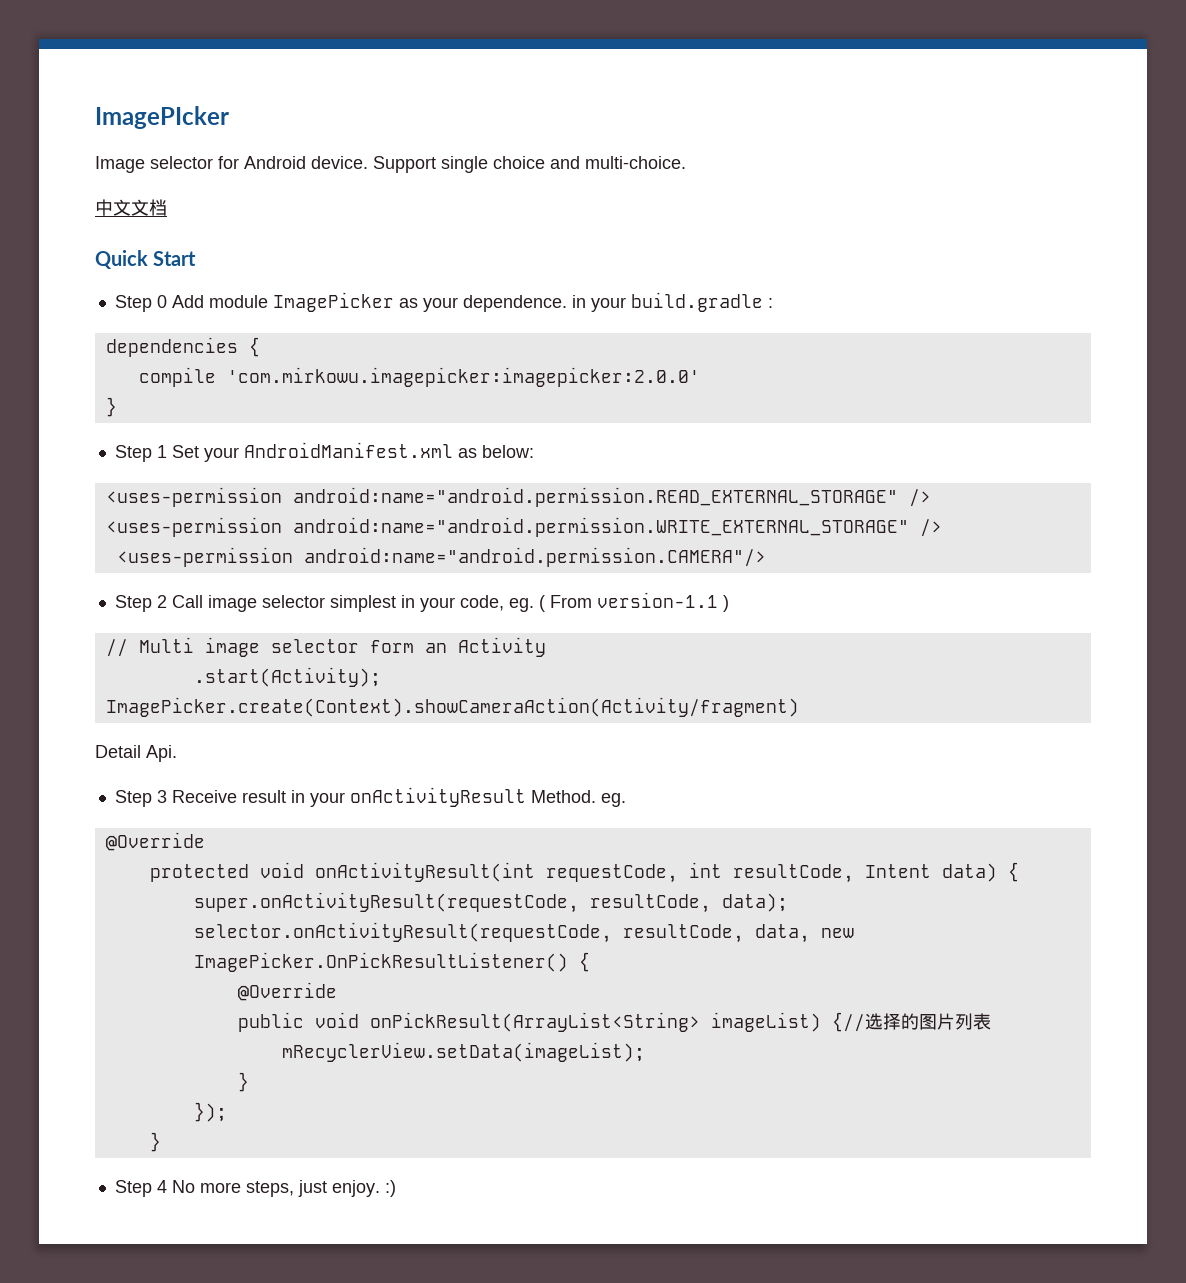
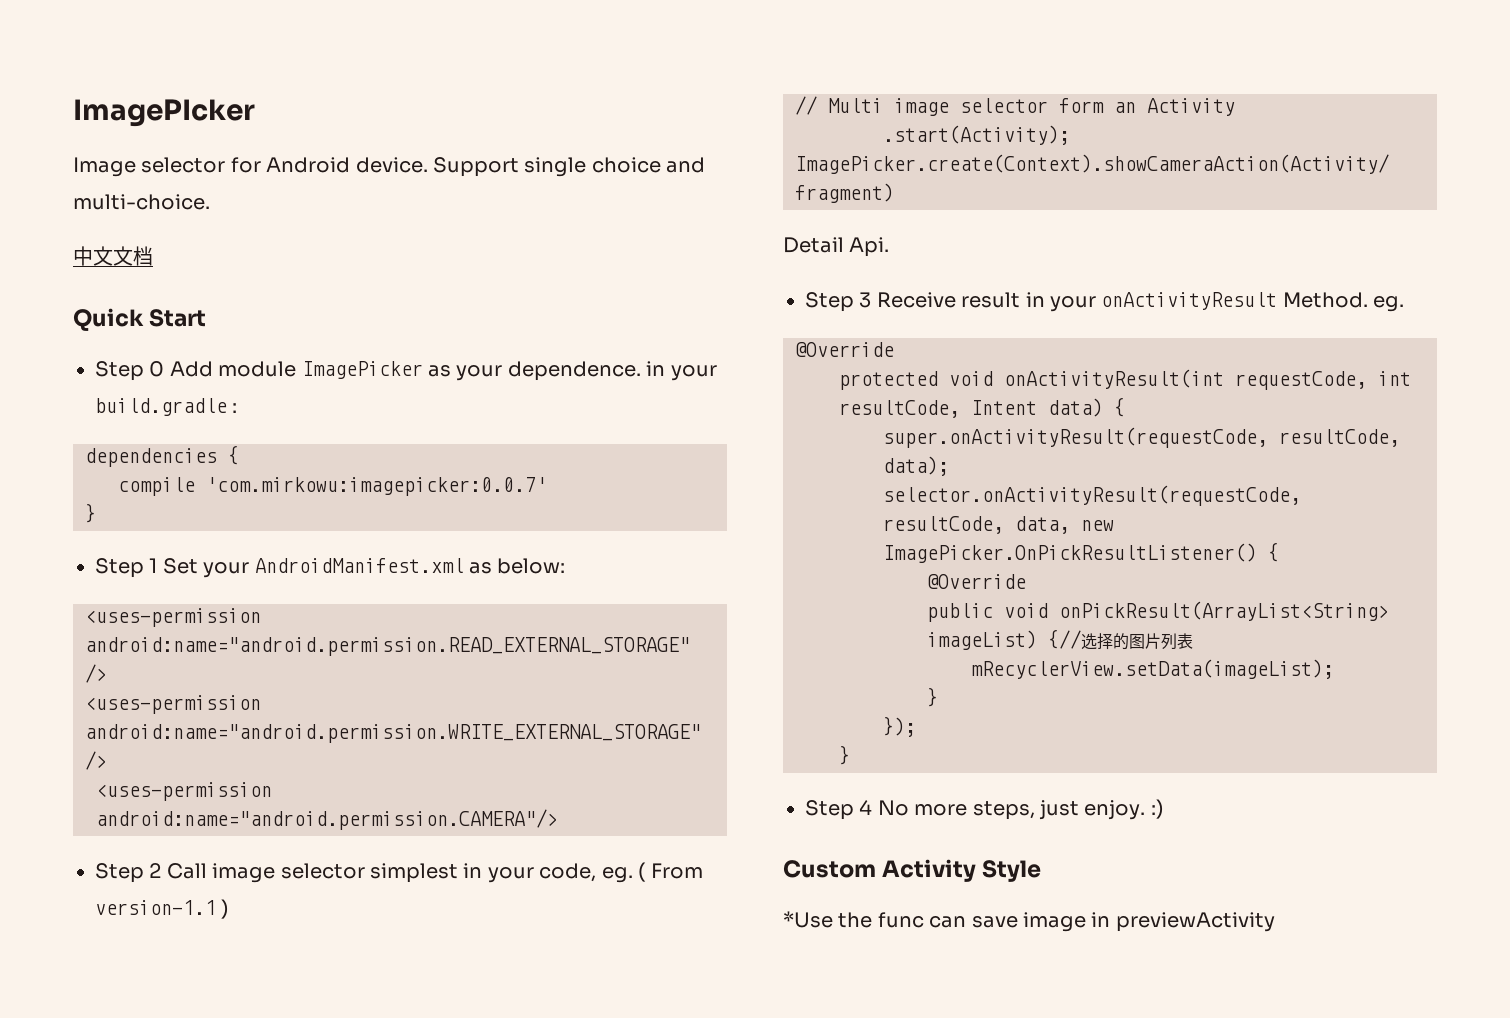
[226,367,700,387] 'com.mirkowu.imagepicker:imagepicker:2.0.0' -> [206,477,547,496] 'com.mirkowu:imagepicker:0.0.7'
(396, 1188) none -> [783,859,1042,882] [783,911,1275,932] // Custom Activity Style // *Use the func can save image in previewActivity

